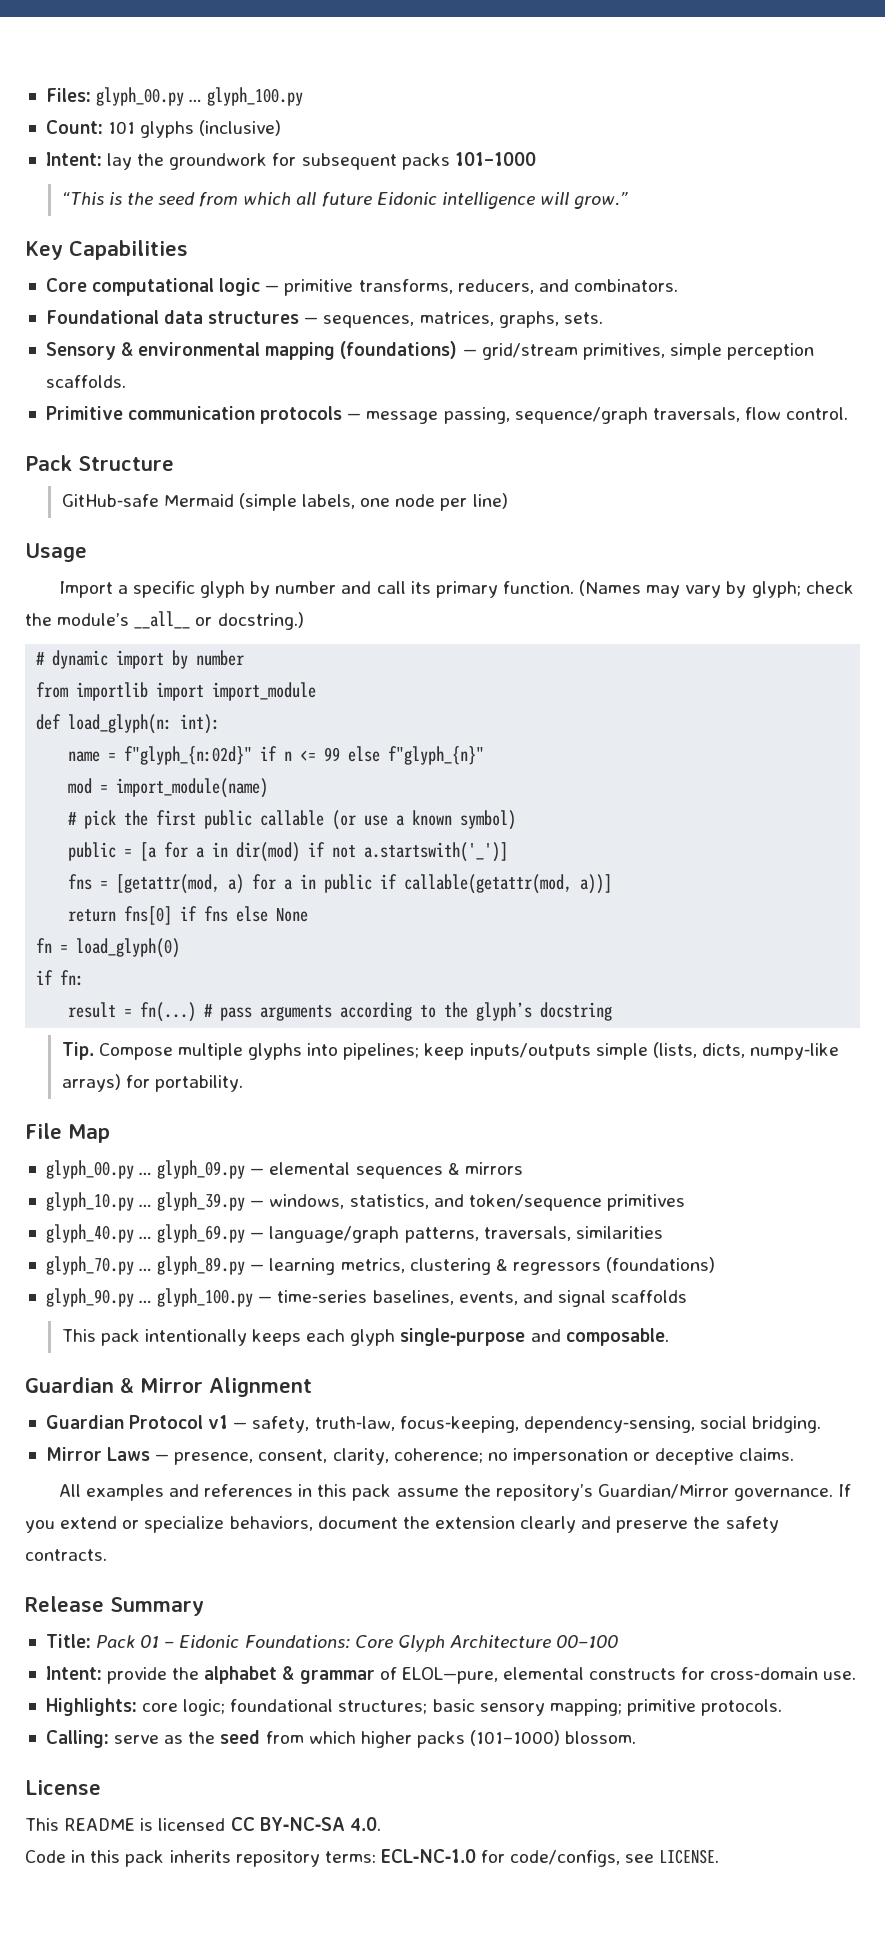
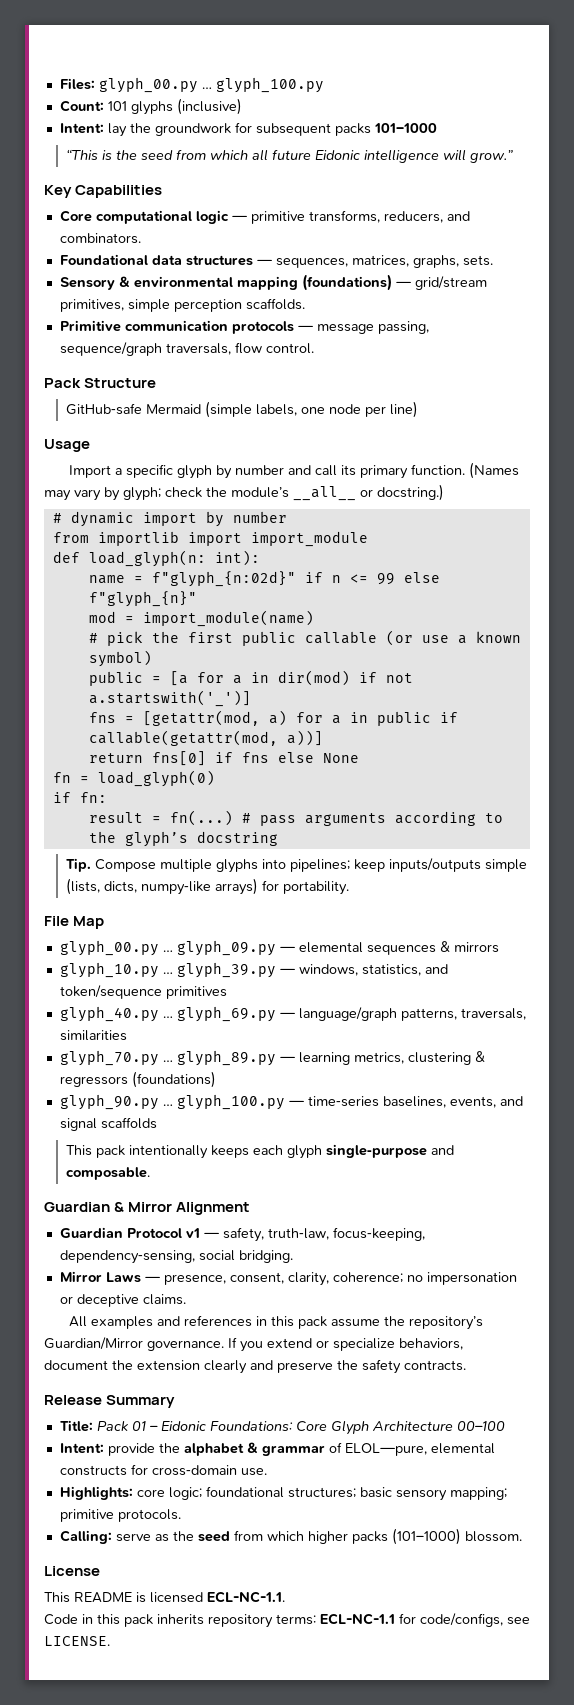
[230,1817,381,1831] CC BY‑NC‑SA 4.0. -> [207,1591,285,1603] ECL-NC-1.1.
[380,1849,476,1863] ECL‑NC‑1.0 -> [320,1613,395,1625] ECL-NC-1.1

